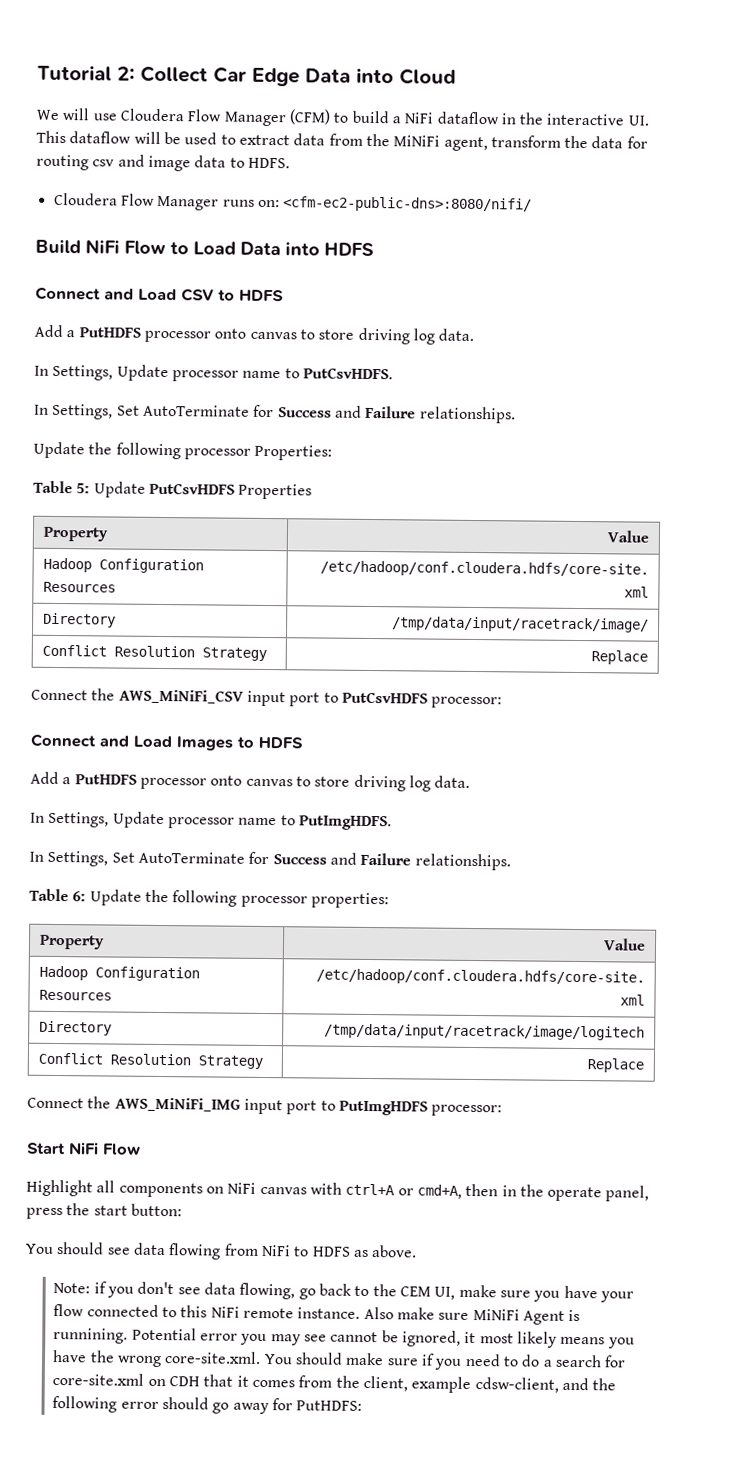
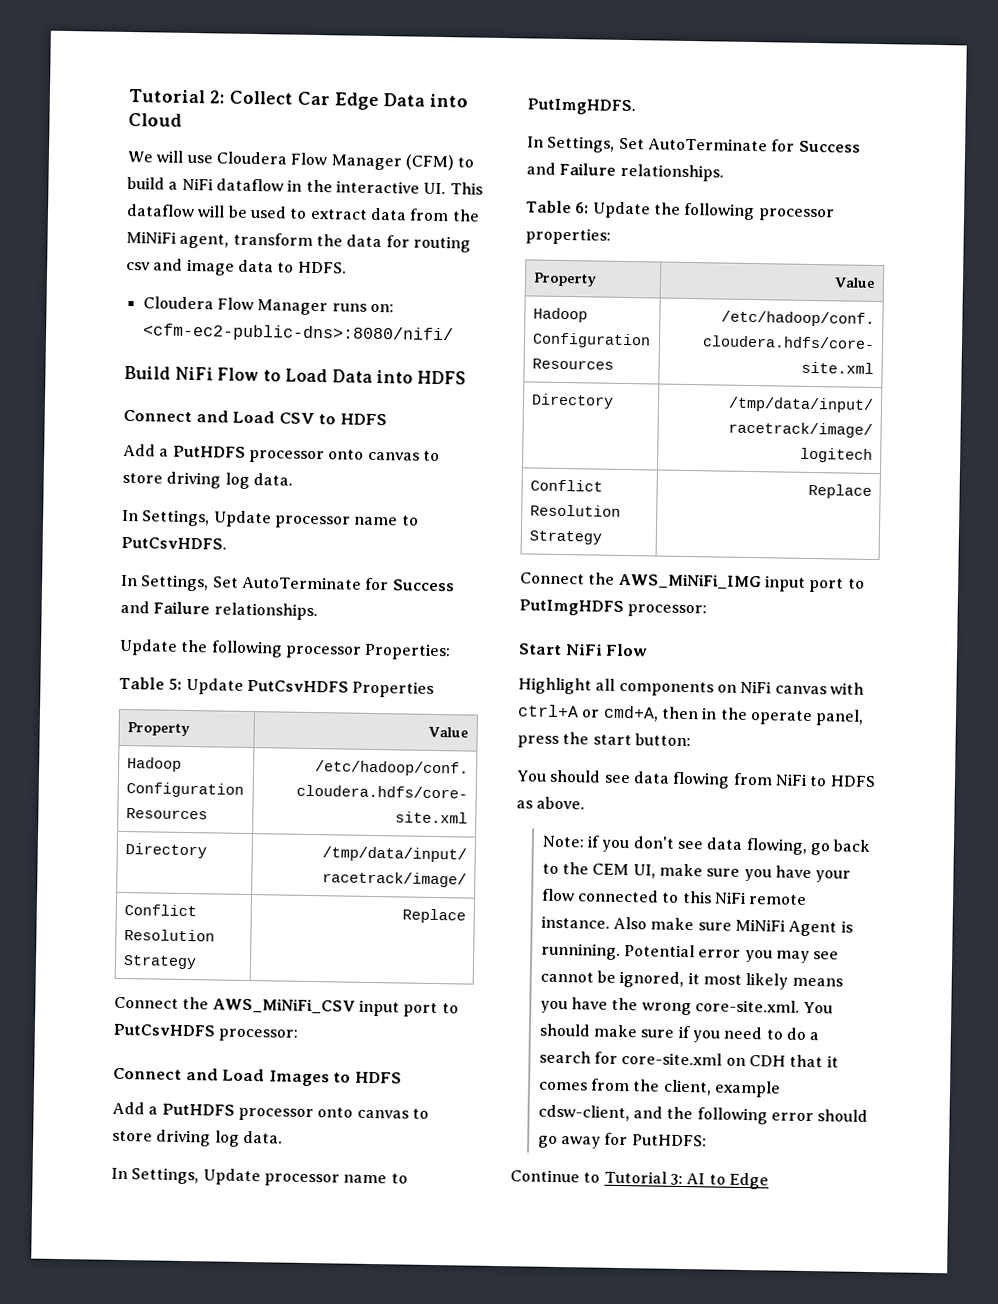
(363, 1405) none -> [510,1169,769,1190] // Continue to Tutorial 3: AI to Edge

